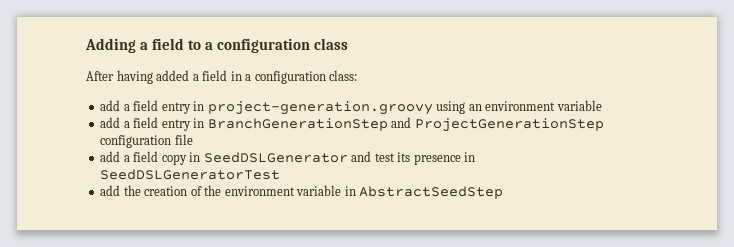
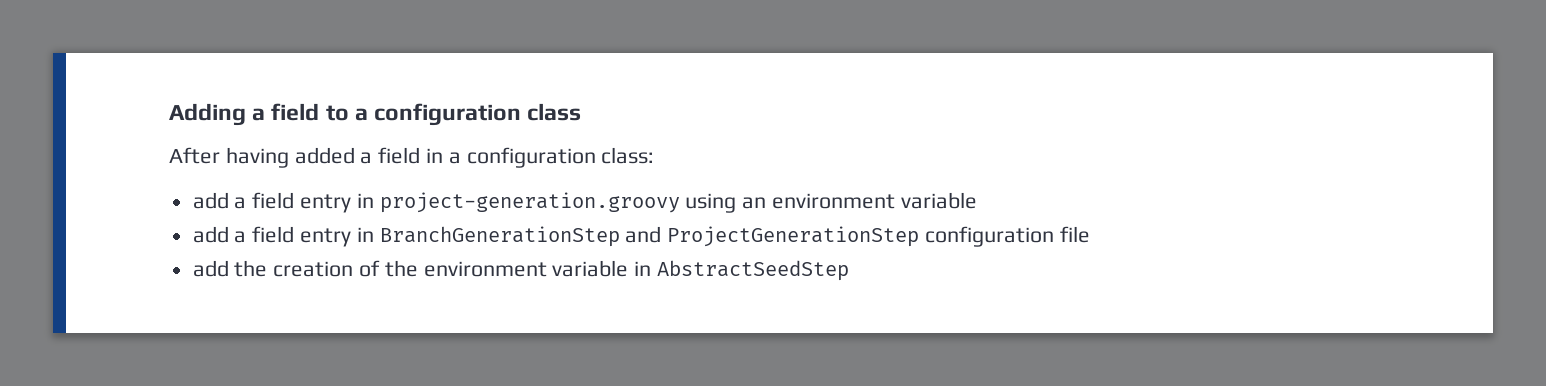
[100,151,476,165] [100,169,281,180] // add a field copy in SeedDSLGenerator and test its presence in SeedDSLGeneratorTest -> (1090, 234) none

